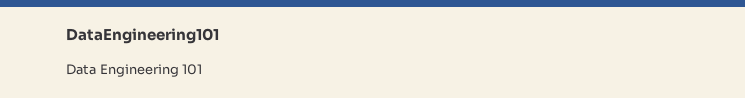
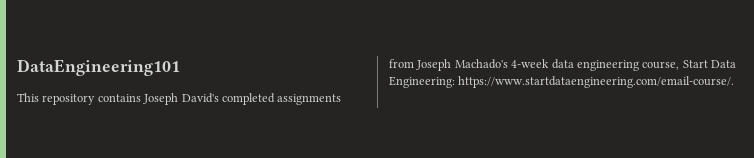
[66,64,203,77] Data Engineering 101 -> [17,93,342,105] [389,59,736,71] [389,76,735,88] This repository contains Joseph David's completed assignments from Joseph Machado's 4-week data engineering course, Start Data Engineering: https://www.startdataengineering.com/email-course/.

